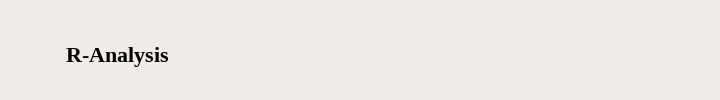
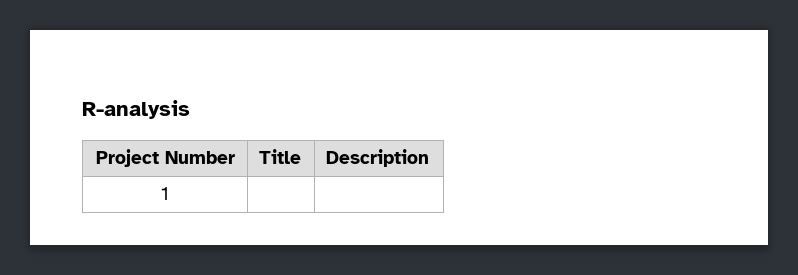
[66,47,169,67] R-Analysis -> [82,100,190,119] [95,149,235,167] [259,149,302,164] [326,149,430,167] [161,187,169,200] R-analysis // Project Number | Title | Description // 1 | |

